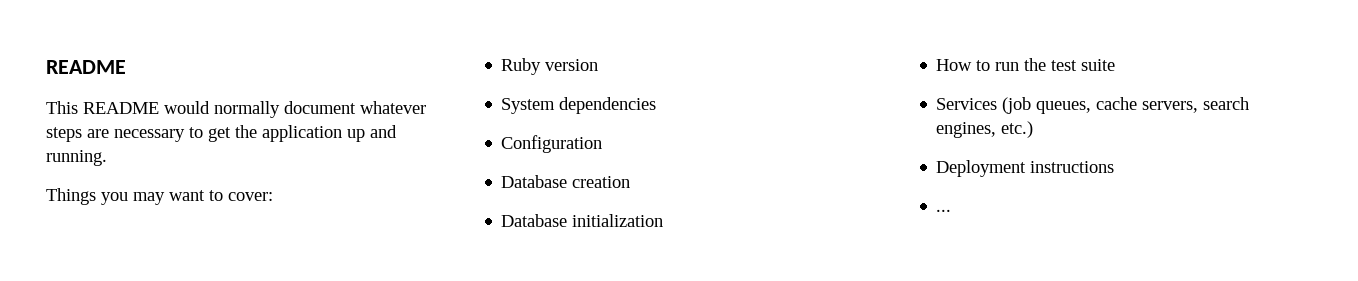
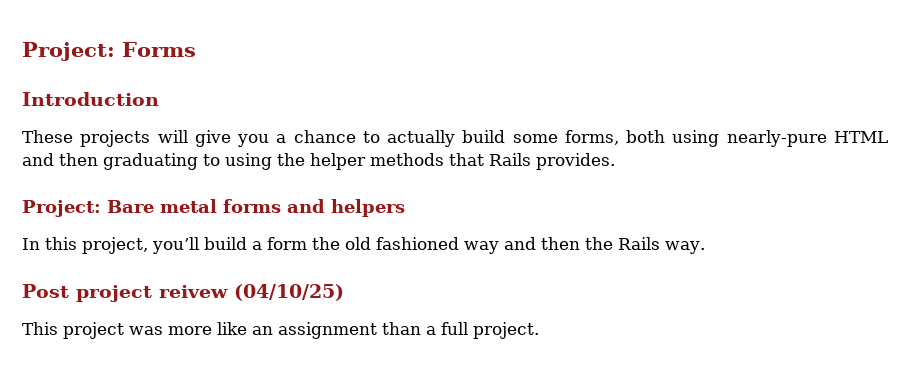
[46,60,126,74] [46,101,426,118] [46,125,397,142] [46,150,107,166] [46,188,273,205] [501,58,599,75] [501,97,657,114] [501,135,603,153] [501,175,631,188] [501,214,664,227] [936,58,1116,71] [936,97,1250,114] [936,121,1034,138] [936,160,1115,177] [936,209,952,212] README // This README would normally document whatever steps are necessary to get the application up and running. // Things you may want to cover: // Ruby version // System dependencies // Configuration // Database creation // Database initialization // How to run the test suite // Services (job queues, cache servers, search engines, etc.) // Deployment instructions // ... -> [22,42,196,61] [22,92,159,106] [22,130,888,147] [22,153,615,170] [22,199,405,217] [22,237,705,254] [22,284,344,302] [22,322,539,339] Project: Forms // Introduction // These projects will give you a chance to actually build some forms, both using nearly-pure HTML and then graduating to using the helper methods that Rails provides. // Project: Bare metal forms and helpers // In this project, you’ll build a form the old fashioned way and then the Rails way. // Post project reivew (04/10/25) // This project was more like an assignment than a full project.

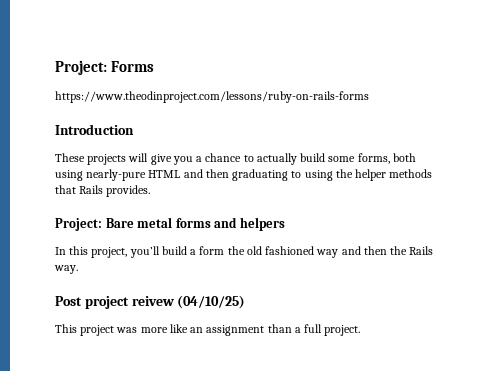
(196, 49) none -> [55,91,369,103] // https://www.theodinproject.com/lessons/ruby-on-rails-forms

